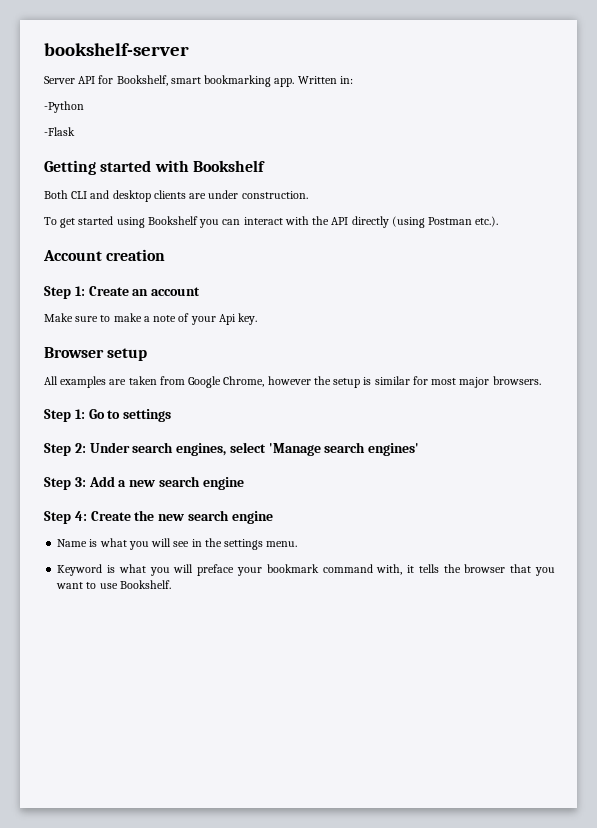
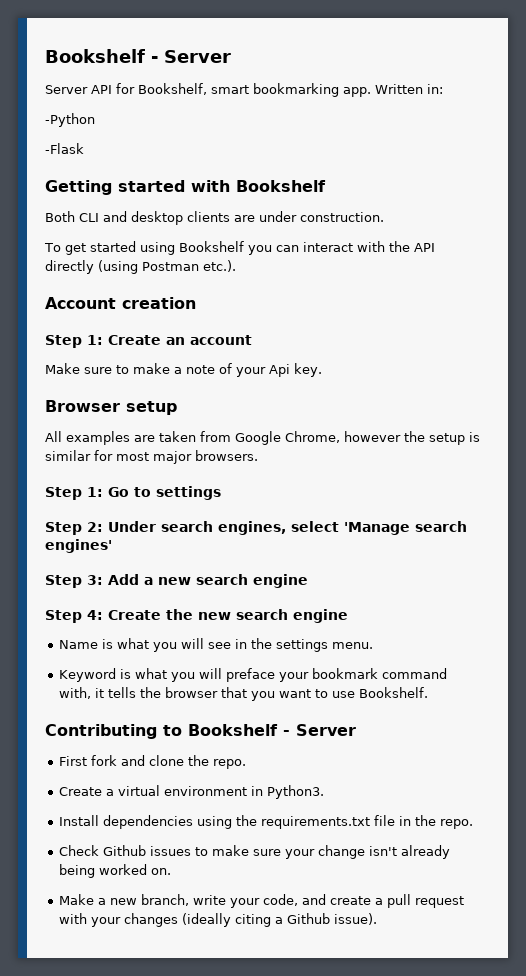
[44,43,189,56] bookshelf-server -> [45,49,231,63] Bookshelf - Server
(171, 584) none -> [45,724,356,739] [58,755,246,769] [58,785,324,799] [58,815,473,829] [58,845,450,859] [58,864,171,878] [58,894,464,908] [58,913,377,927] // Contributing to Bookshelf - Server // First fork and clone the repo. // Create a virtual environment in Python3. // Install dependencies using the requirements.txt file in the repo. // Check Github issues to make sure your change isn't already being worked on. // Make a new branch, write your code, and create a pull request with your changes (ideally citing a Github issue).

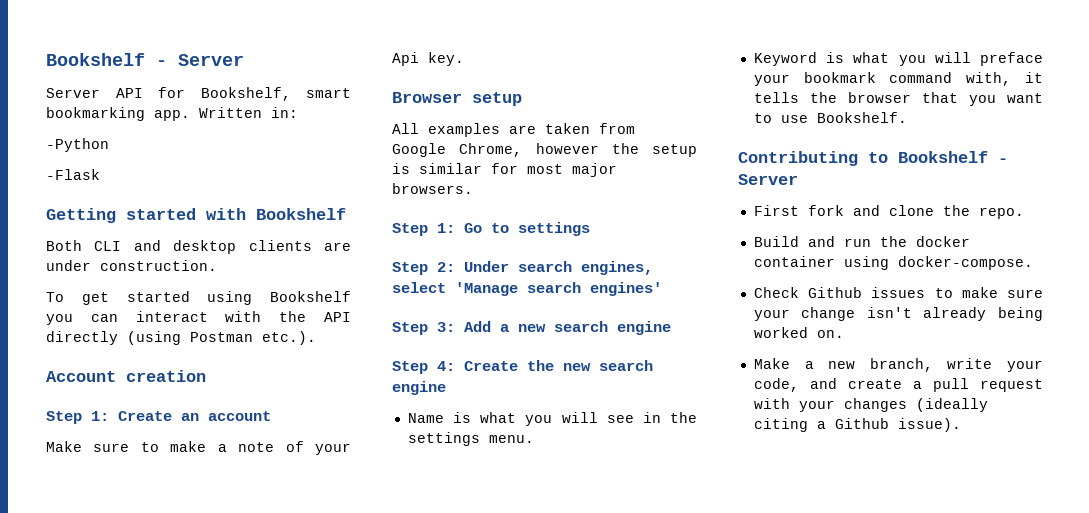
[58,785,324,799] [58,815,473,829] Create a virtual environment in Python3. // Install dependencies using the requirements.txt file in the repo. -> [753,236,970,247] [753,256,1033,270] Build and run the docker container using docker-compose.

